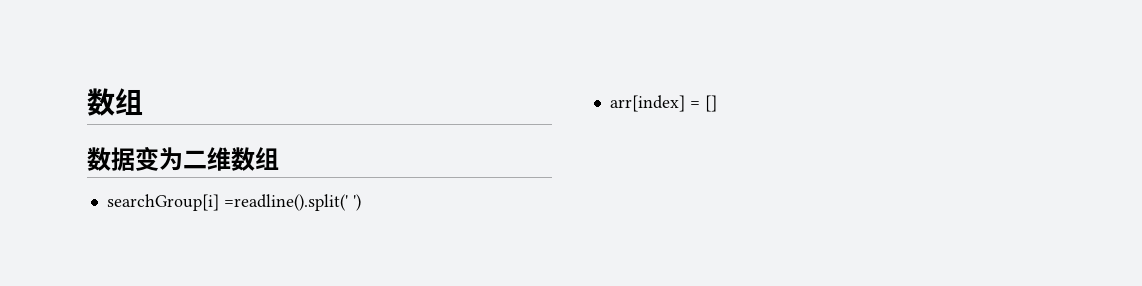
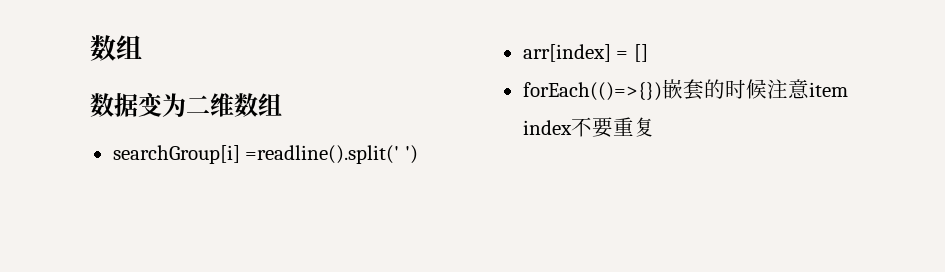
(717, 103) none -> [522,79,848,101] [522,117,655,138] // forEach(()=>{})嵌套的时候注意item index不要重复

